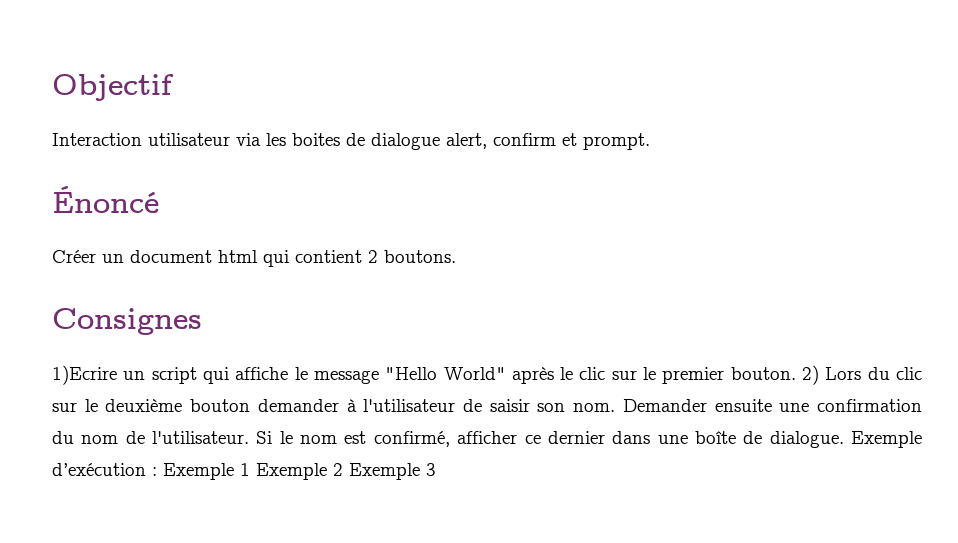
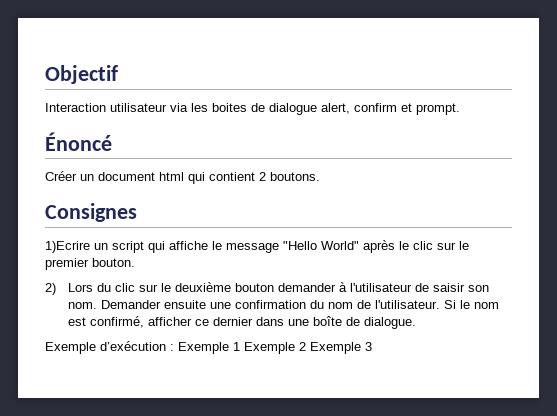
(796, 373) none -> (135, 262) //
(844, 439) none -> (416, 323) //

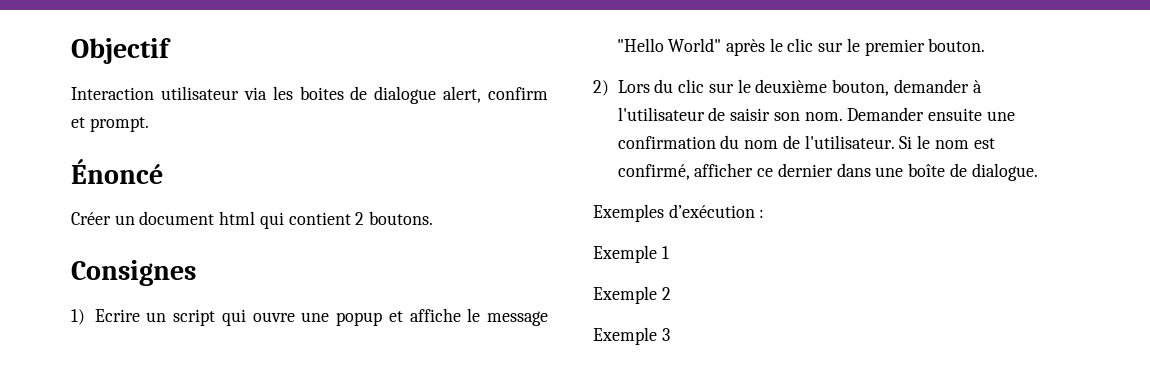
[45,241,90,253] 1)Ecrire -> [71,309,140,325] 1) Ecrire
(165, 247) none -> [252,311,403,326] ouvre une popup et
[234,283,274,292] bouton -> [832,79,890,96] bouton,
[45,342,96,354] Exemple -> [593,204,664,222] Exemples
(174, 347) none -> (765, 213) //
(240, 346) none -> (669, 252) //
(306, 346) none -> (671, 293) //

